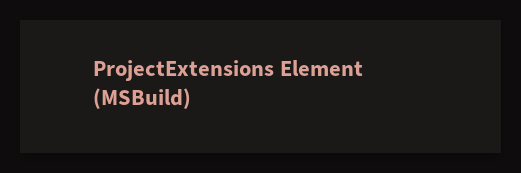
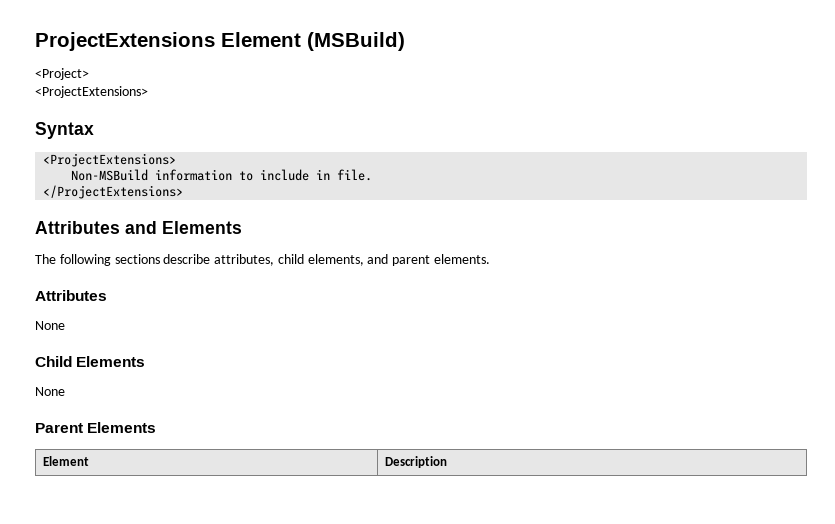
(191, 98) none -> [35,68,89,80] [35,86,148,98] [35,122,94,139] [43,153,177,167] [71,169,373,181] [43,185,184,199] [35,221,242,234] [35,254,491,266] [35,290,107,301] [35,321,65,330] [35,356,146,367] [35,387,65,396] [35,422,157,433] [42,456,89,466] [384,456,447,468] // <Project> // <ProjectExtensions> // Syntax // <ProjectExtensions> // Non-MSBuild information to include in file. // </ProjectExtensions> // Attributes and Elements // The following sections describe attributes, child elements, and parent elements. // Attributes // None // Child Elements // None // Parent Elements // Element | Description

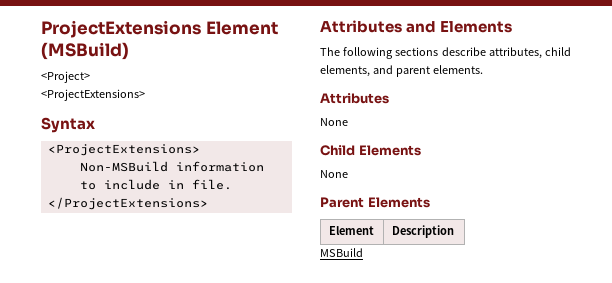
(447, 462) none -> [320,248,363,257] // MSBuild

